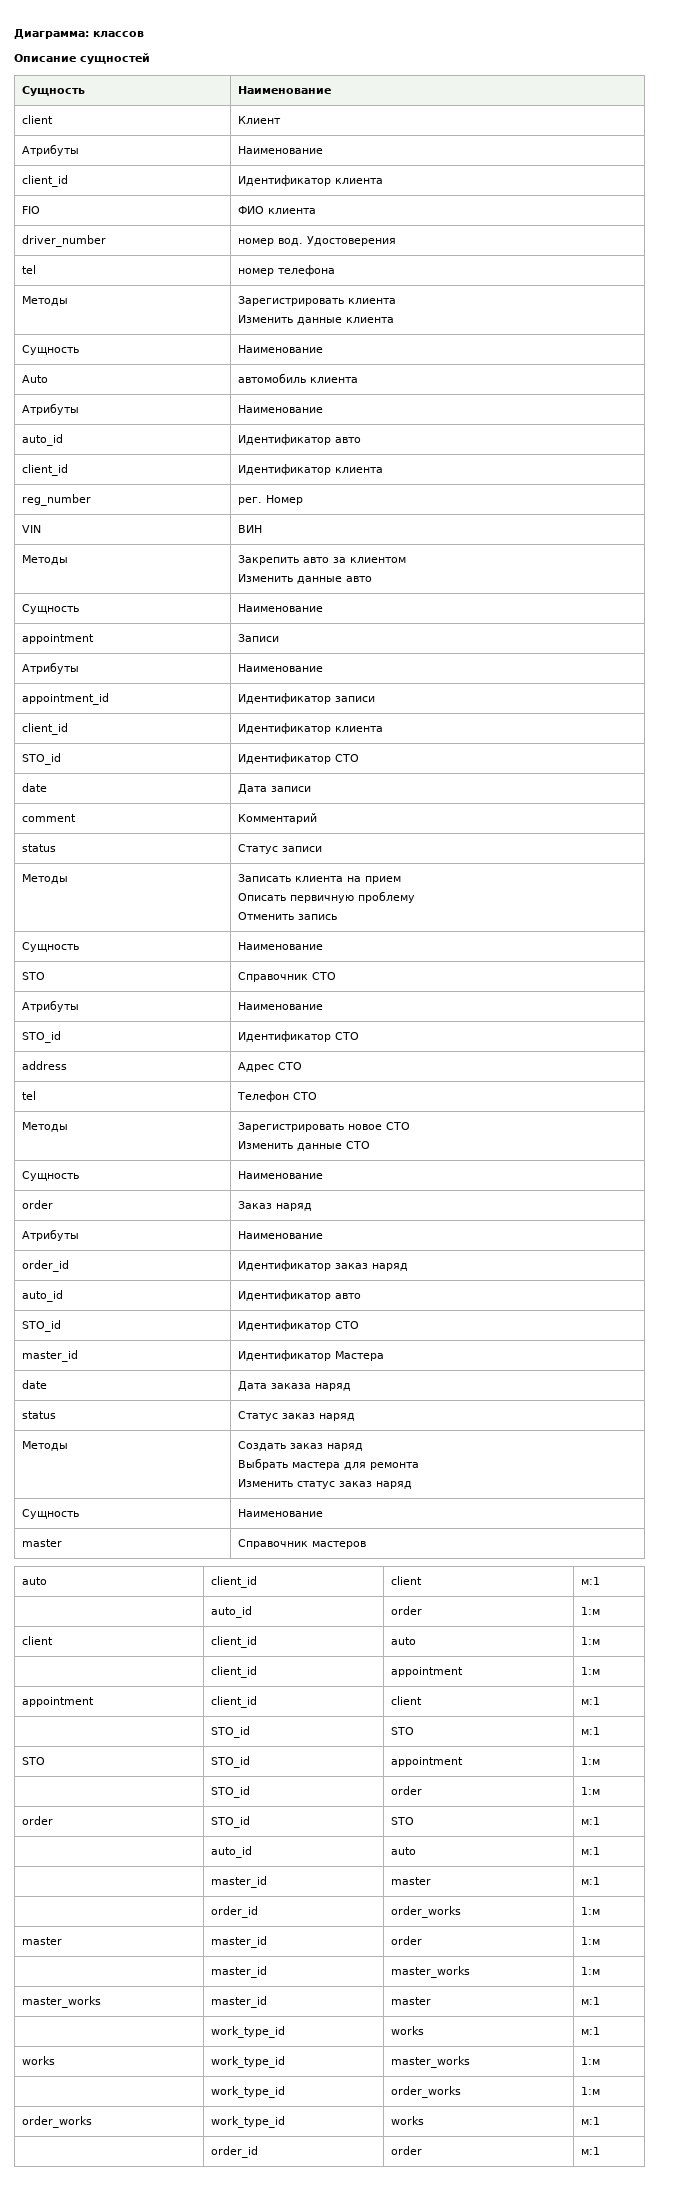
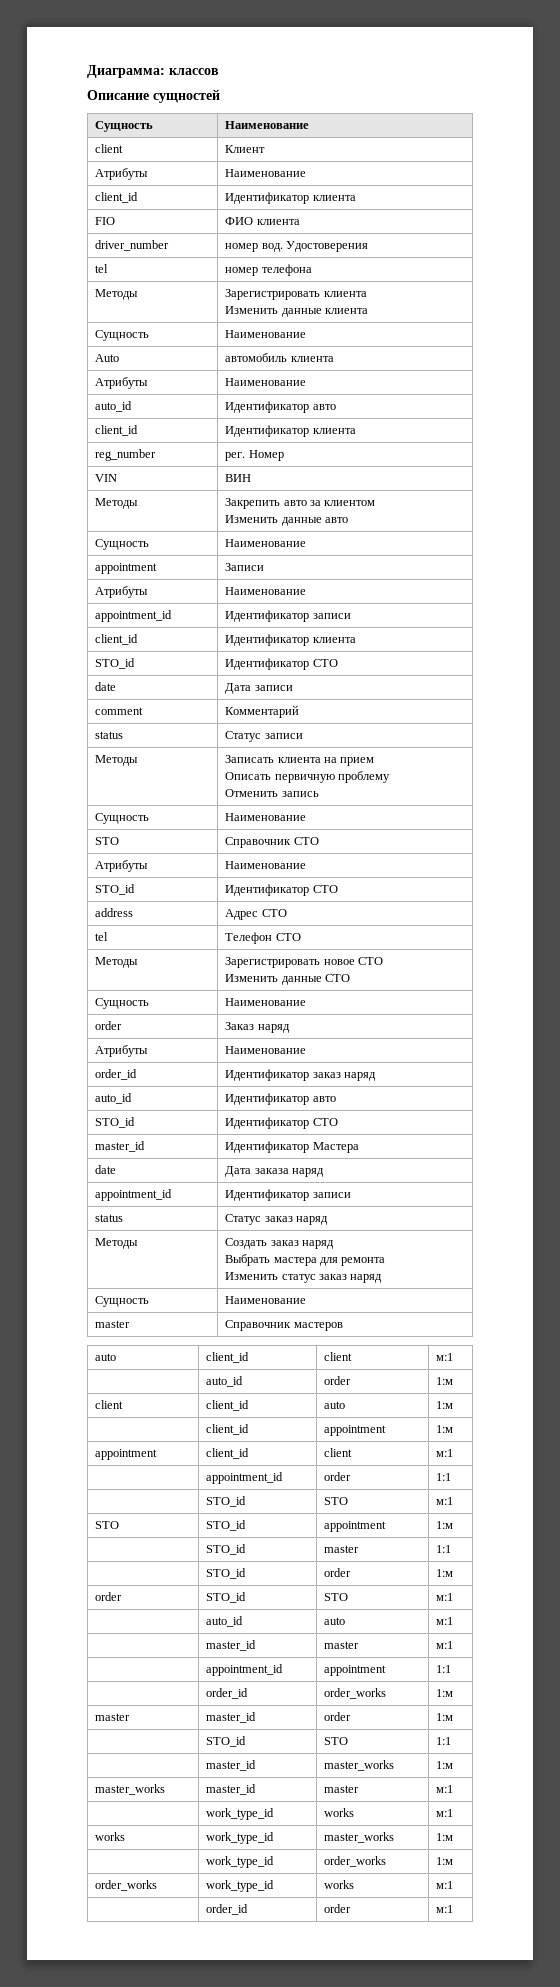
(351, 1387) none -> [95,1189,173,1201] [225,1189,351,1201] // appointment_id | Идентификатор записи
(600, 1701) none -> [206,1472,284,1484] [324,1472,352,1481] [436,1473,452,1481] // | appointment_id | order | 1:1
(600, 1761) none -> [206,1544,247,1555] [324,1545,360,1553] [436,1545,452,1553] // | STO_id | master | 1:1
(600, 1881) none -> [206,1664,284,1676] [324,1665,387,1676] [436,1665,452,1673] // | appointment_id | appointment | 1:1
(600, 1941) none -> [206,1736,247,1747] [324,1737,349,1745] [436,1737,452,1745] // | STO_id | STO | 1:1

